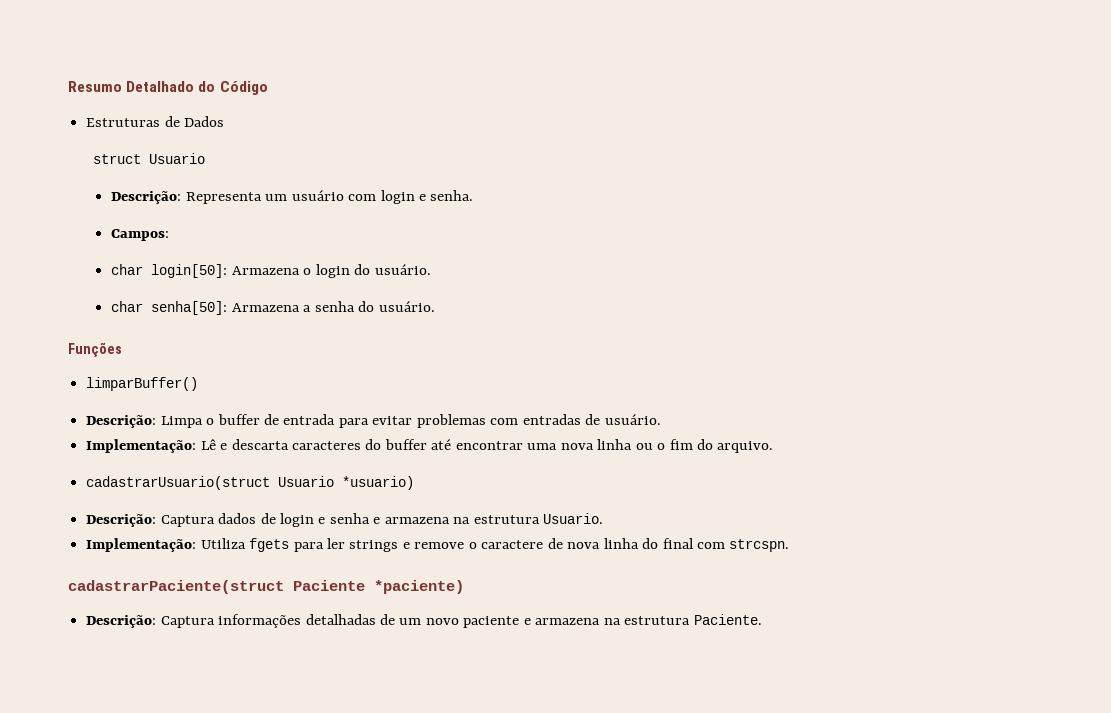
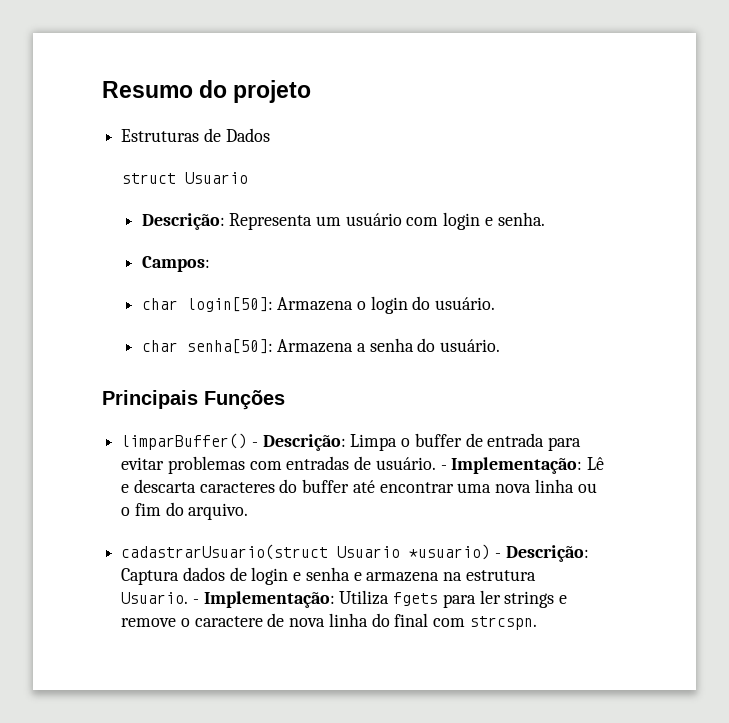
[126,81,268,95] Detalhado do Código -> [199,80,312,103] do projeto
(435, 306) none -> [102,390,198,409] Principais
(199, 384) // -> [251,442,258,447] -
(661, 419) // -> [440,465,447,470] -
(415, 483) // -> [494,553,501,558] -
(604, 518) // -> [192,599,199,604] -
[68,580,464,594] [86,614,762,628] // cadastrarPaciente(struct Paciente *paciente) // Descrição: Captura informações detalhadas de um novo paciente e armazena na estrutura Paciente. -> (537, 623) none

